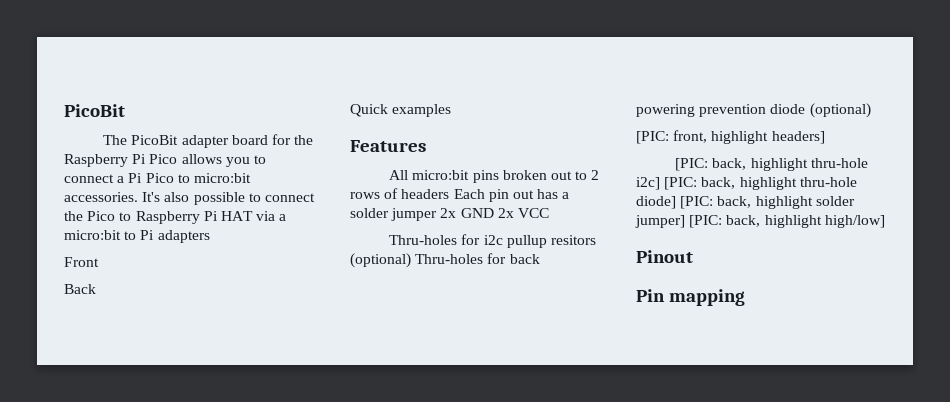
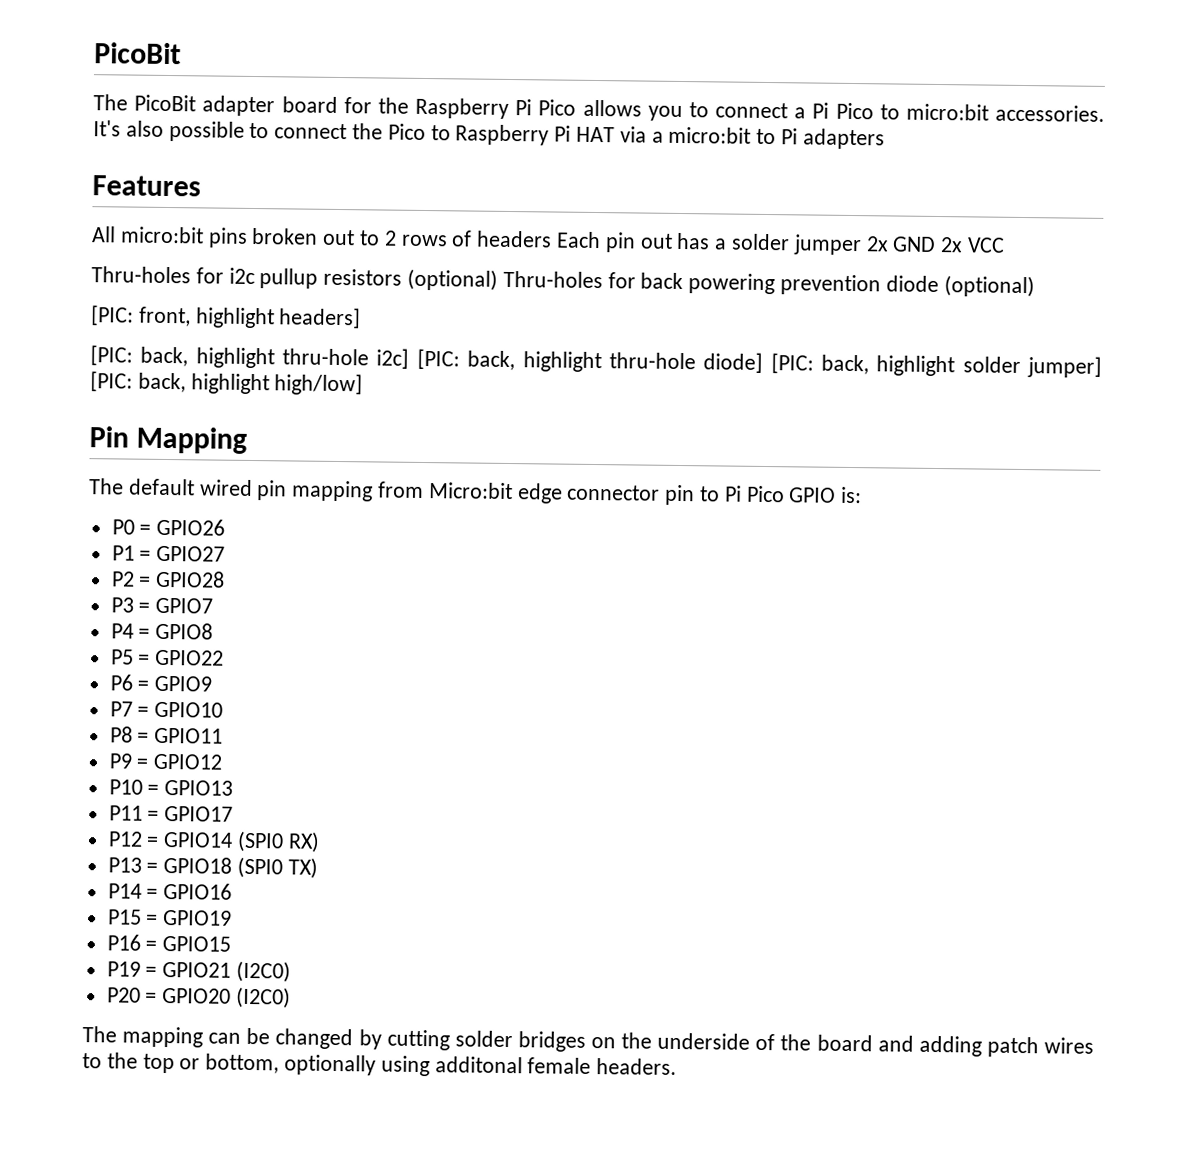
[64,257,99,267] [64,284,96,294] [350,104,452,117] // Front // Back // Quick examples -> (885, 139) none
[550,235,596,245] resitors -> [323,268,403,286] resistors
[636,250,693,263] [636,289,745,306] Pinout // Pin mapping -> [89,426,248,454] [89,478,863,506] [111,518,226,536] [111,545,226,562] [110,570,226,588] [110,597,214,614] [110,622,214,640] [110,649,225,666] [109,674,213,692] [109,701,224,718] [109,726,224,744] [108,753,224,770] [108,779,234,796] [108,805,234,822] [107,830,320,853] [107,856,318,879] [107,882,233,900] [107,909,233,926] [106,934,232,952] [106,960,292,983] [106,986,292,1009] [82,1026,1094,1058] [82,1052,678,1077] Pin Mapping // The default wired pin mapping from Micro:bit edge connector pin to Pi Pico GPIO is: // P0 = GPIO26 // P1 = GPIO27 // P2 = GPIO28 // P3 = GPIO7 // P4 = GPIO8 // P5 = GPIO22 // P6 = GPIO9 // P7 = GPIO10 // P8 = GPIO11 // P9 = GPIO12 // P10 = GPIO13 // P11 = GPIO17 // P12 = GPIO14 (SPI0 RX) // P13 = GPIO18 (SPI0 TX) // P14 = GPIO16 // P15 = GPIO19 // P16 = GPIO15 // P19 = GPIO21 (I2C0) // P20 = GPIO20 (I2C0) // The mapping can be changed by cutting solder bridges on the underside of the board and adding patch wires to the top or bottom, optionally using additonal female headers.

